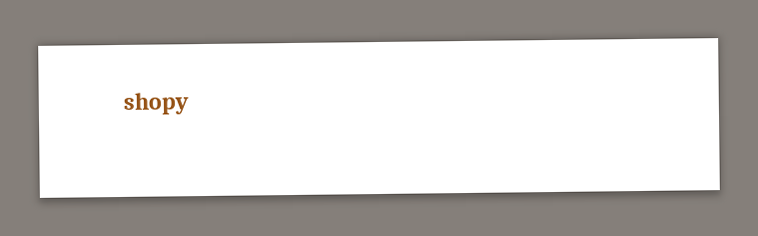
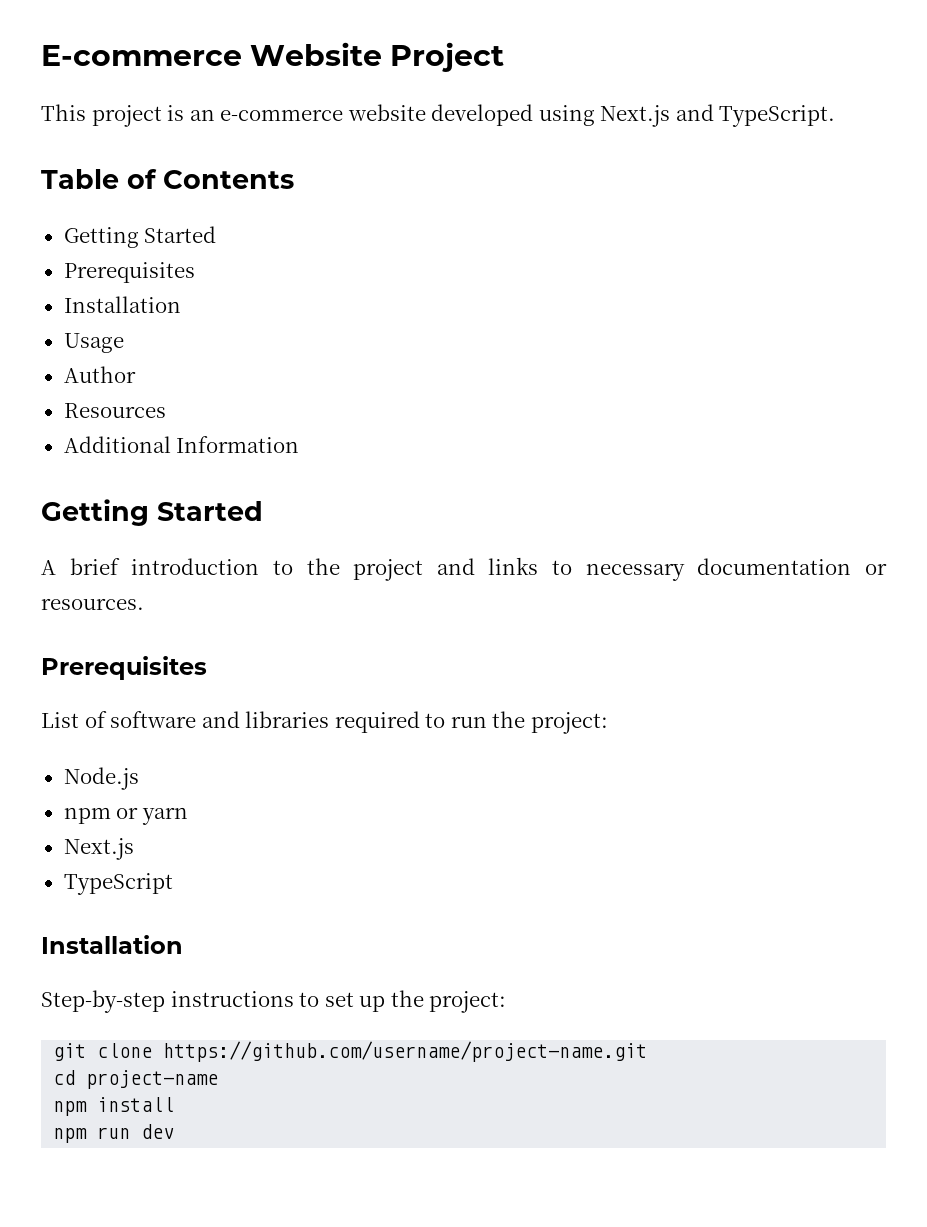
[123,92,189,115] shopy -> [41,42,505,72] [41,104,836,127] [41,169,294,189] [63,226,217,248] [63,262,195,283] [63,296,181,313] [63,333,124,353] [63,366,136,383] [63,403,166,418] [63,436,300,453] [41,499,263,526] [41,557,887,581] [41,598,144,610] [41,656,207,680] [41,711,608,734] [63,767,139,790] [63,807,188,825] [63,838,134,860] [63,873,173,895] [41,935,183,954] [41,990,507,1013] [53,1041,648,1062] [53,1070,219,1089] [53,1097,175,1116] [53,1124,175,1143] E-commerce Website Project // This project is an e-commerce website developed using Next.js and TypeScript. // Table of Contents // Getting Started // Prerequisites // Installation // Usage // Author // Resources // Additional Information // Getting Started // A brief introduction to the project and links to necessary documentation or resources. // Prerequisites // List of software and libraries required to run the project: // Node.js // npm or yarn // Next.js // TypeScript // Installation // Step-by-step instructions to set up the project: // git clone https://github.com/username/project-name.git // cd project-name // npm install // npm run dev

